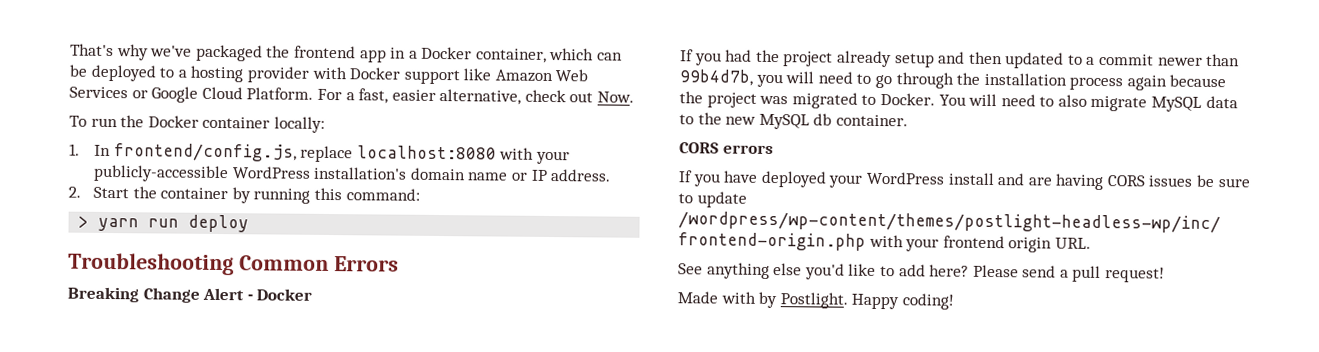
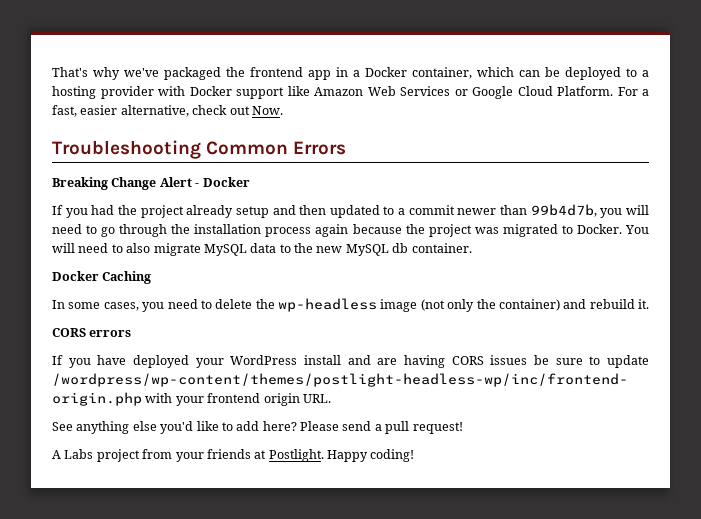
[69,115,325,133] [69,143,571,165] [93,164,612,183] [68,186,420,204] [78,214,250,233] // To run the Docker container locally: // 1. In frontend/config.js, replace localhost:8080 with your publicly-accessible WordPress installation's domain name or IP address. // 2. Start the container by running this command: // > yarn run deploy -> (283, 110) none
(908, 120) none -> [52,271,152,284] [52,298,649,312] // Docker Caching // In some cases, you need to delete the wp-headless image (not only the container) and rebuild it.
[677,291,778,309] Made with by -> [52,449,267,462] A Labs project from your friends at

